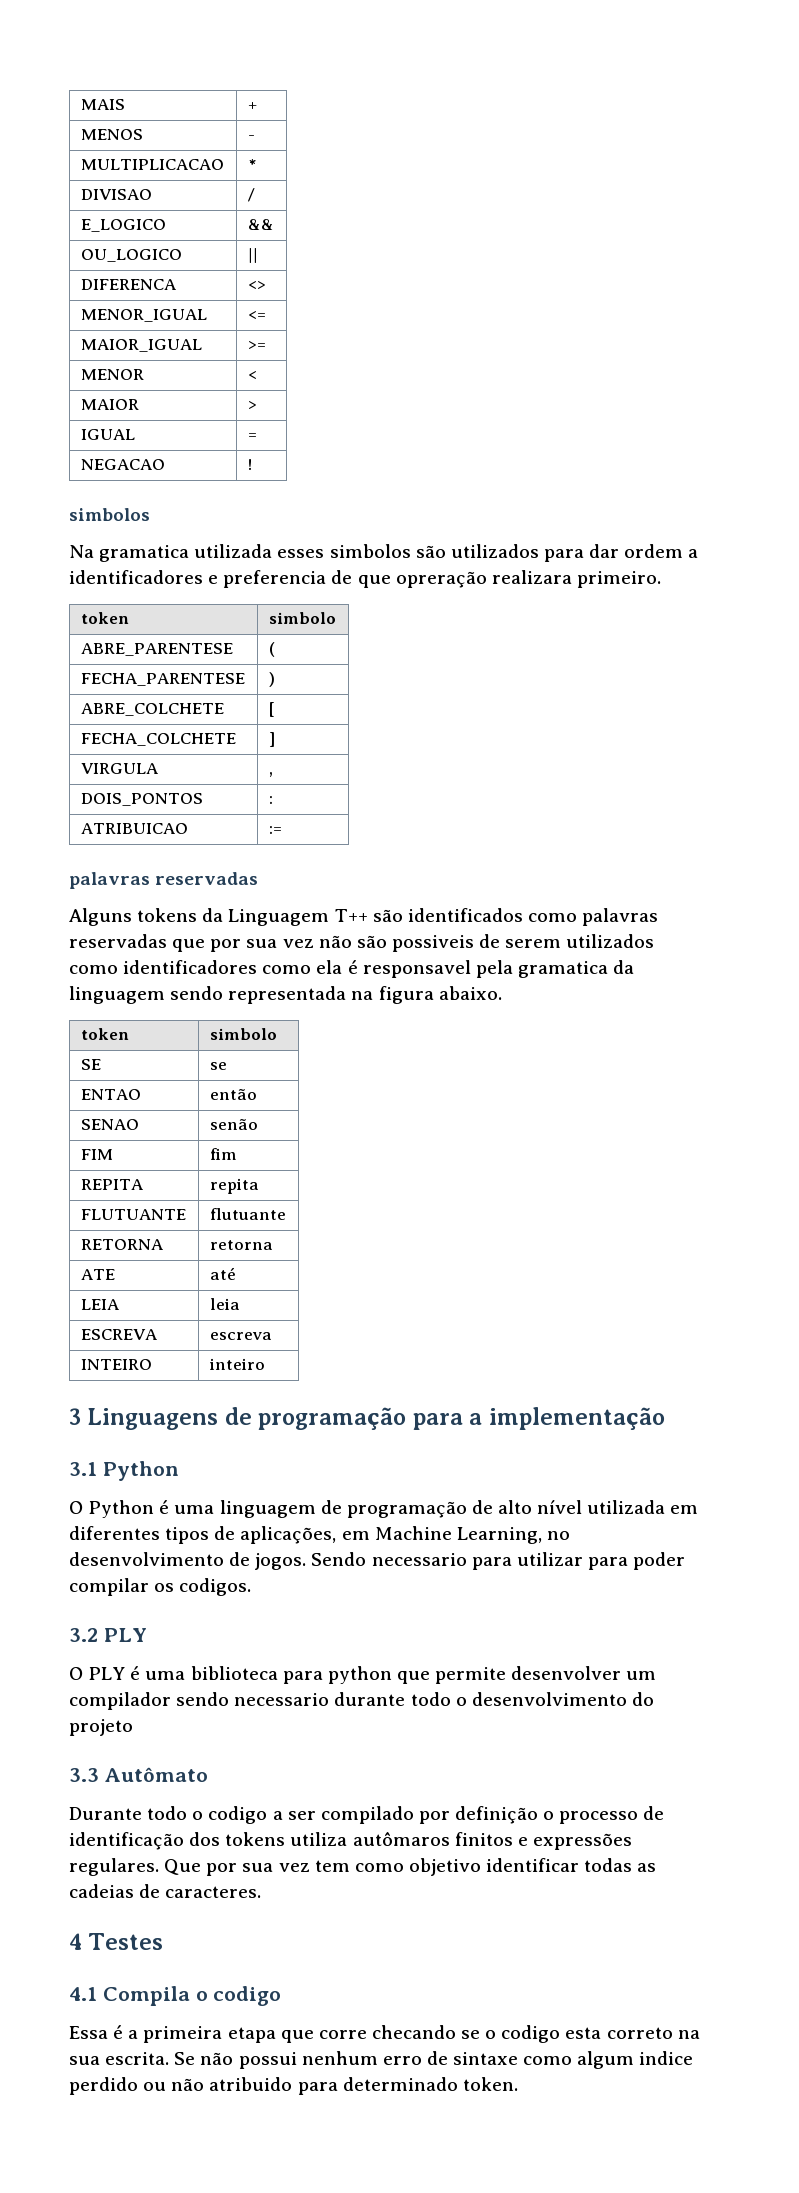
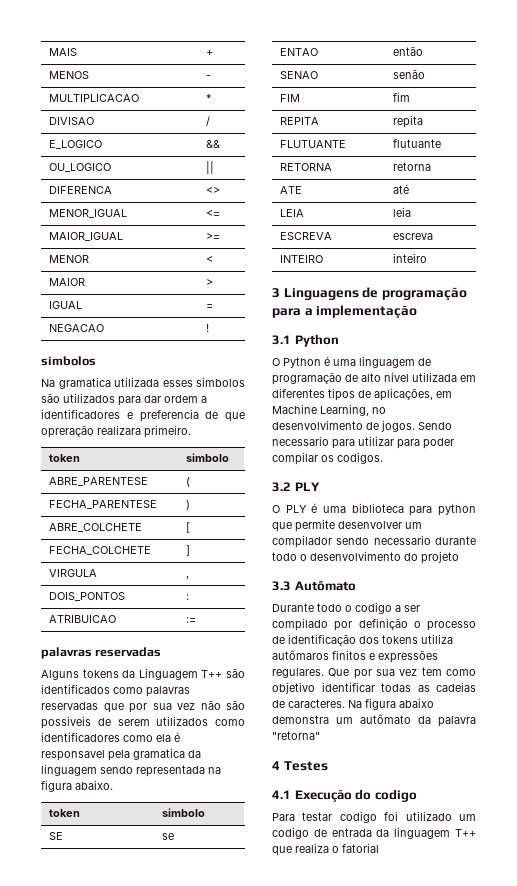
(262, 1892) none -> [348,698,434,710] [272,714,476,727] [272,731,320,740] Na figura abaixo demonstra um autômato da palavra "retorna"
[102,1986,208,2006] Compila o -> [294,789,372,802] Execução do
[69,2025,700,2043] [69,2051,694,2069] [69,2077,518,2095] Essa é a primeira etapa que corre checando se o codigo esta correto na sua escrita. Se não possui nenhum erro de sintaxe como algum indice perdido ou não atribuido para determinado token. -> [272,811,476,823] [272,827,476,839] [272,843,379,856] Para testar codigo foi utilizado um codigo de entrada da linguagem T++ que realiza o fatorial

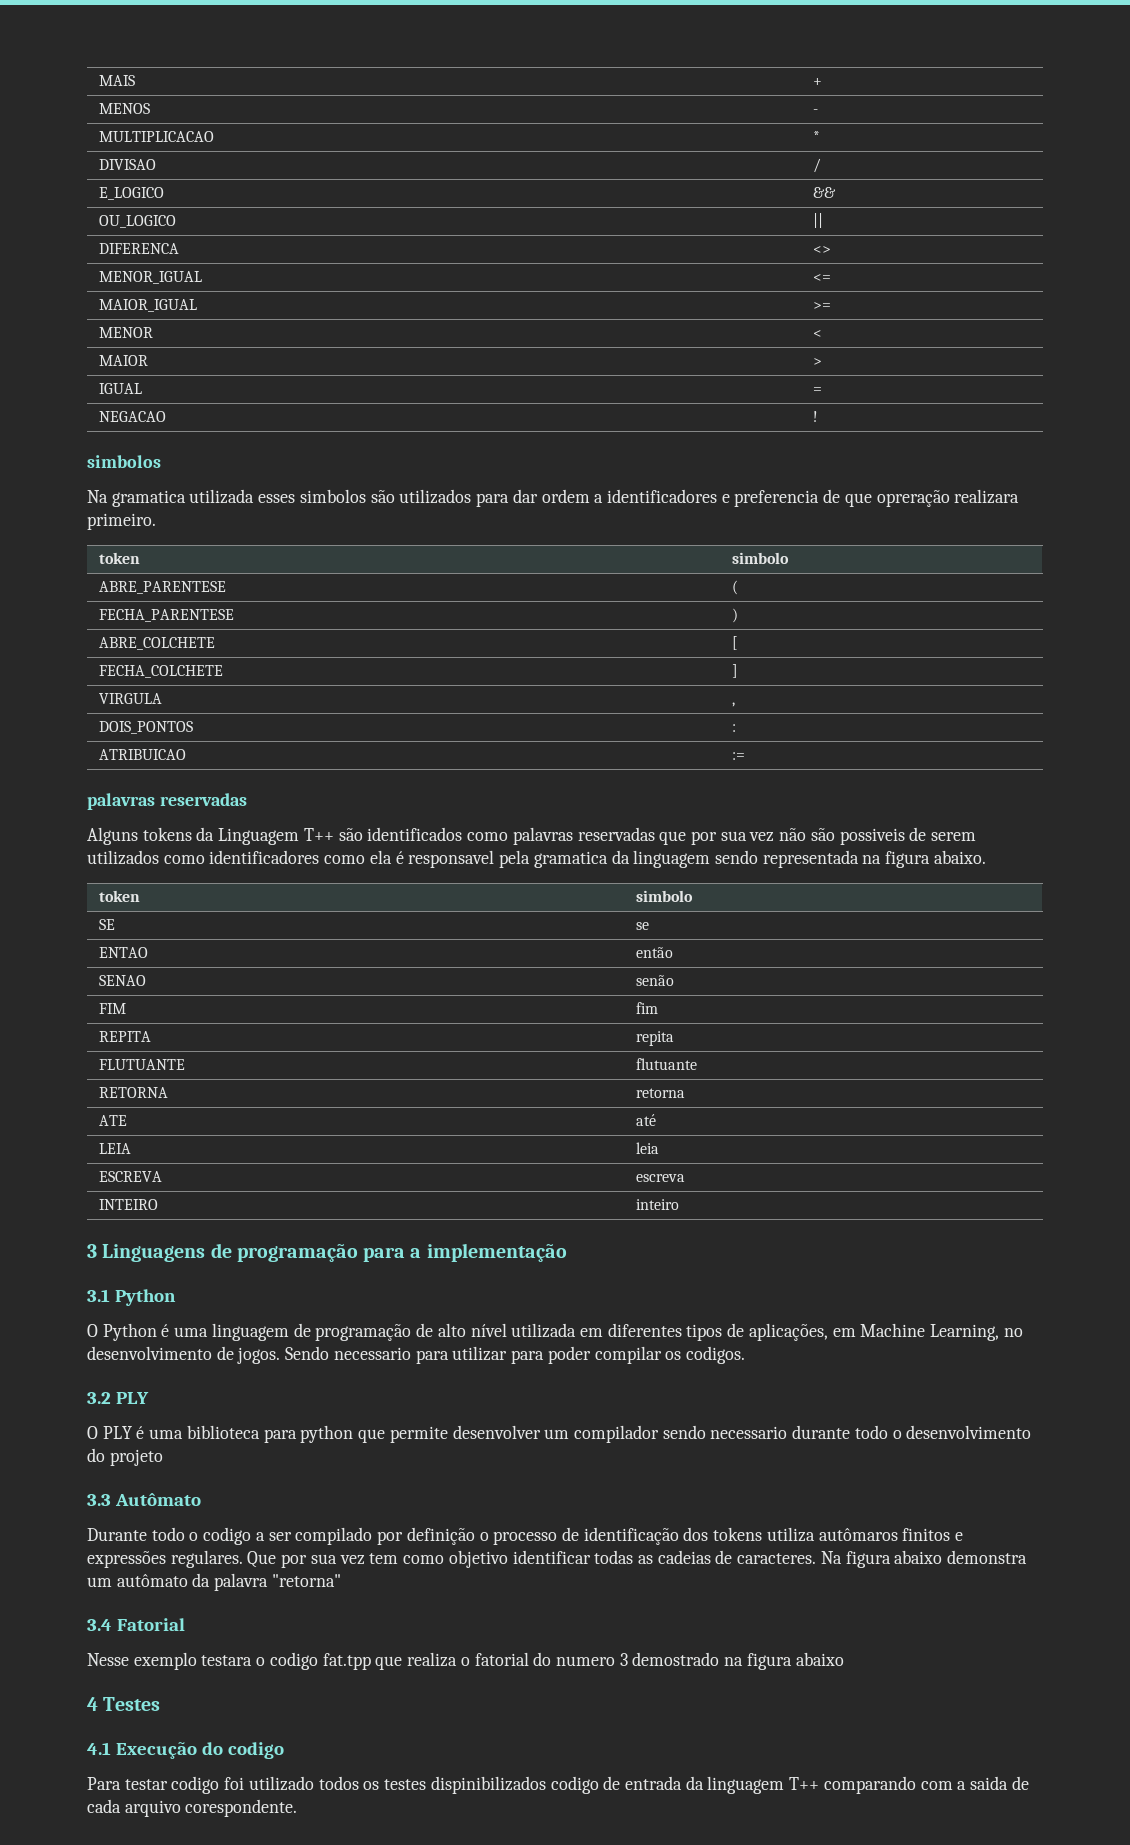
(320, 735) none -> [87,1618,185,1631] [87,1652,844,1670] // 3.4 Fatorial // Nesse exemplo testara o codigo fat.tpp que realiza o fatorial do numero 3 demostrado na figura abaixo
[459,814,476,821] um -> [318,1776,546,1794] todos os testes dispinibilizados
[272,843,379,856] que realiza o fatorial -> [823,1776,1029,1794] [87,1799,298,1817] comparando com a saida de cada arquivo corespondente.

